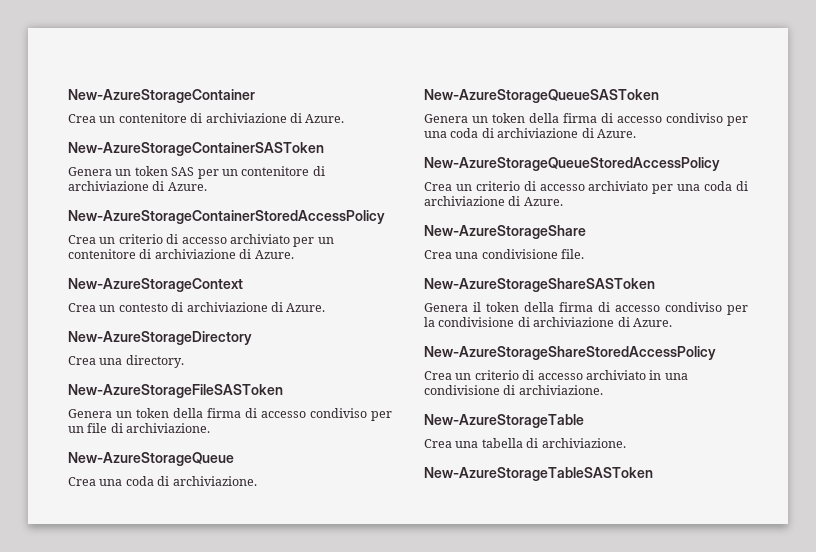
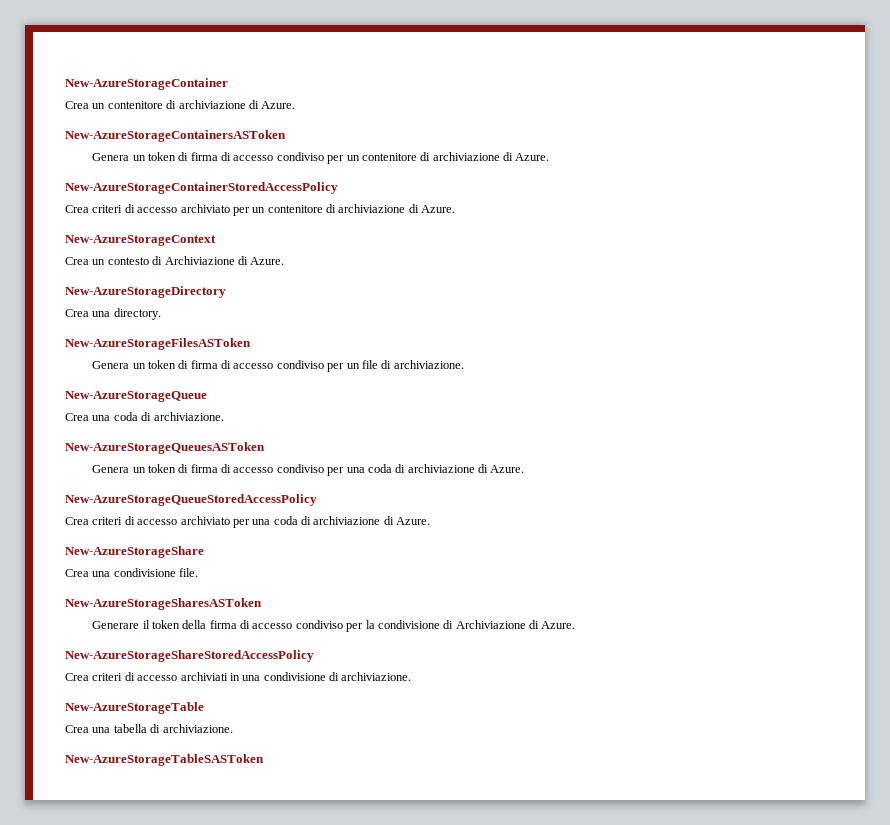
[68,142,324,156] [68,166,195,176] New-AzureStorageContainerSASToken // Genera un token SAS -> [65,130,286,142] [92,152,324,161] New-AzureStorageContainersASToken // Genera un token di firma di accesso condiviso
[99,234,163,244] un criterio -> [92,205,123,213] criteri
[186,302,268,312] archiviazione -> [164,256,235,265] Archiviazione
[68,384,283,398] [68,408,203,418] New-AzureStorageFileSASToken // Genera un token della -> [65,338,251,350] [92,360,189,369] New-AzureStorageFilesASToken // Genera un token di
[424,89,659,103] [424,113,559,123] New-AzureStorageQueueSASToken // Genera un token della -> [65,442,265,454] [92,464,189,473] New-AzureStorageQueuesASToken // Genera un token di
[455,181,520,191] un criterio -> [92,517,123,525] criteri
[424,278,655,292] [424,303,468,312] New-AzureStorageShareSASToken // Genera -> [65,598,262,610] [92,621,140,629] New-AzureStorageSharesASToken // Generare
[533,317,615,327] archiviazione -> [455,620,526,629] Archiviazione
[455,370,646,380] un criterio di accesso archiviato -> [92,672,228,681] criteri di accesso archiviati

